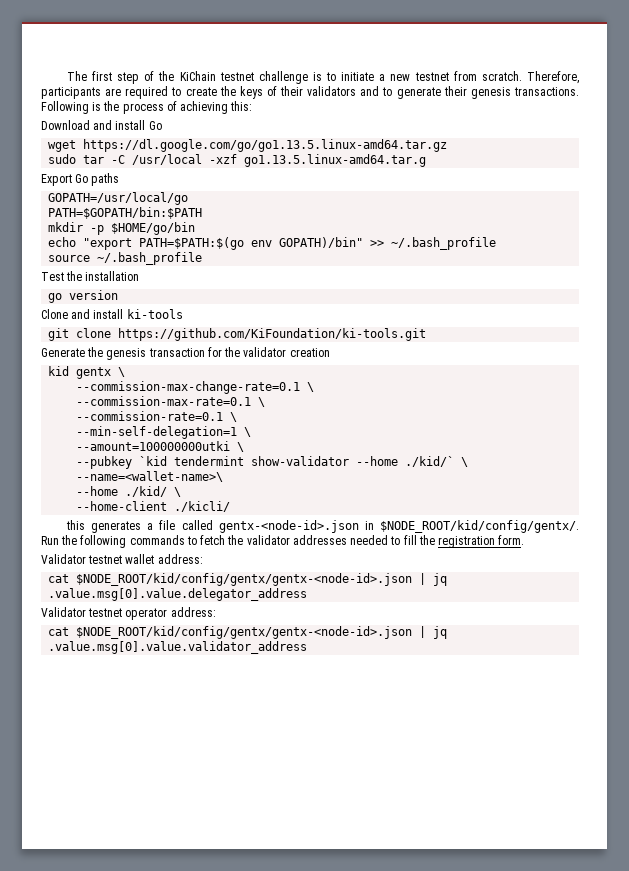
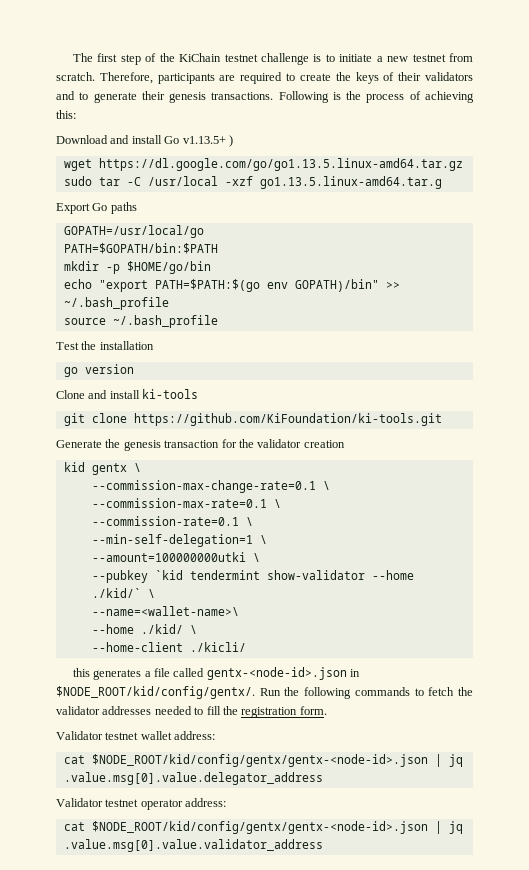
(162, 125) none -> [182,135,233,147] v1.13.5+ )

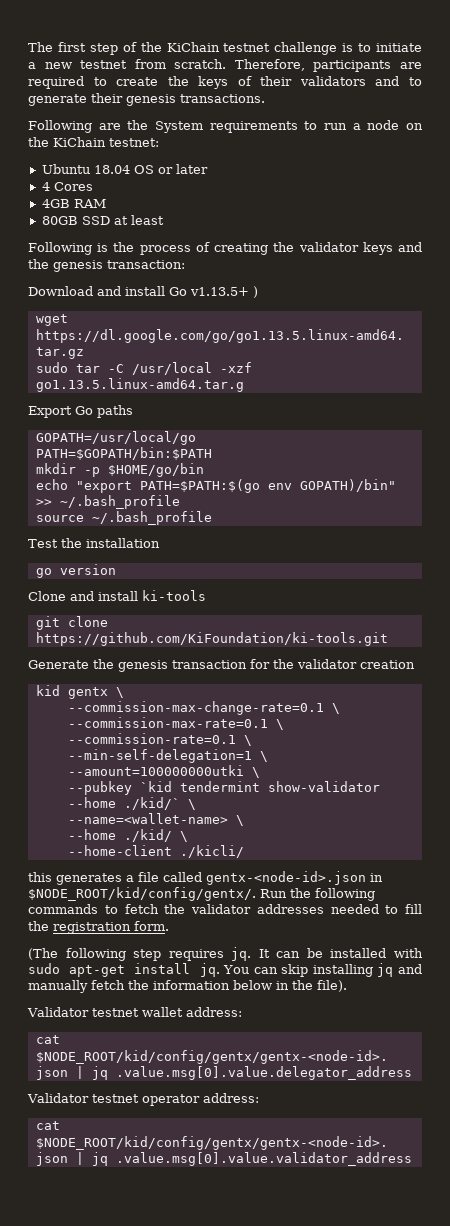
(274, 96) none -> [28,120,424,133] [28,137,159,147] [41,164,208,174] [41,182,93,191] [41,199,106,208] [41,215,164,225] // Following are the System requirements to run a node on the KiChain testnet: // Ubuntu 18.04 OS or later // 4 Cores // 4GB RAM // 80GB SSD at least //
[424,91,474,103] [56,110,76,119] achieving this: -> [214,242,423,255] [28,259,185,272] creating the validator keys and the genesis transaction:
[91,606,239,616] --name=<wallet-name>\ -> [67,813,244,826] --name=<wallet-name> \
(327, 710) none -> [28,947,423,961] [28,963,423,977] [28,980,347,993] // (The following step requires jq. It can be installed with sudo apt-get install jq. You can skip installing jq and manually fetch the information below in the file).

